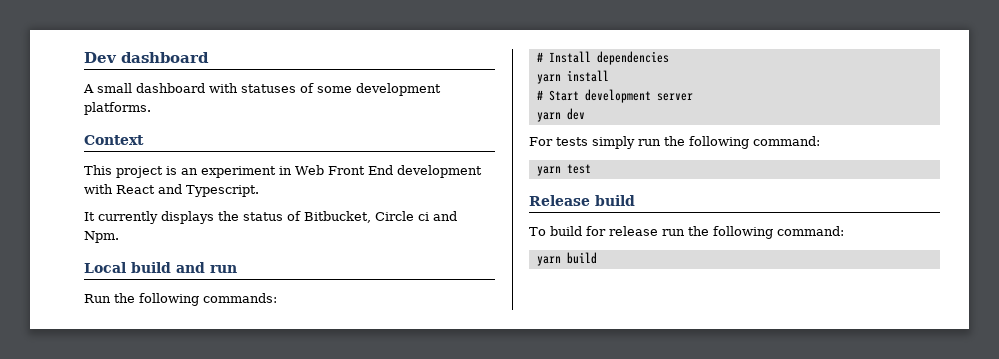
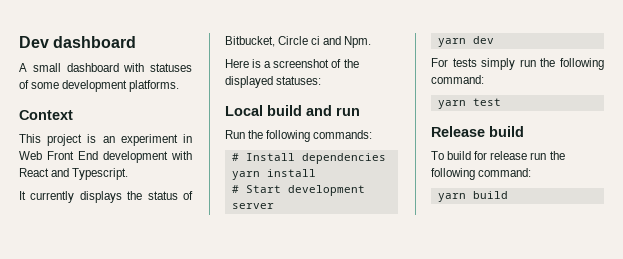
(119, 237) none -> [225,59,359,68] [225,76,322,88] // Here is a screenshot of the displayed statuses:

